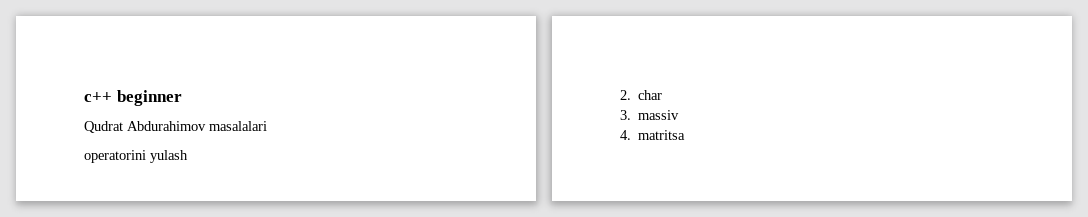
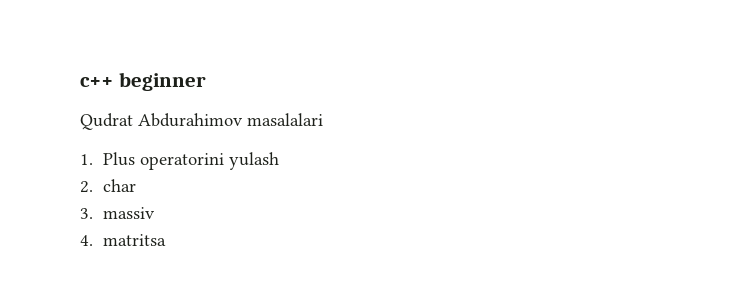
(267, 126) none -> [80,152,135,166] 1. Plus

